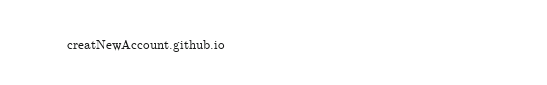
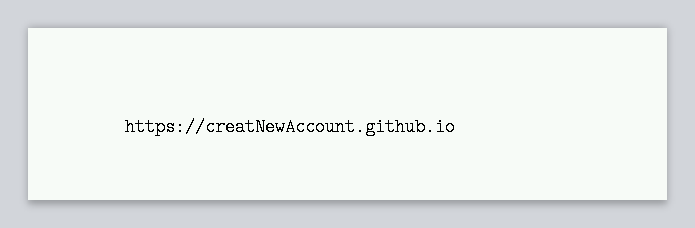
[67,40,225,52] creatNewAccount.github.io -> [125,118,455,136] https://creatNewAccount.github.io

